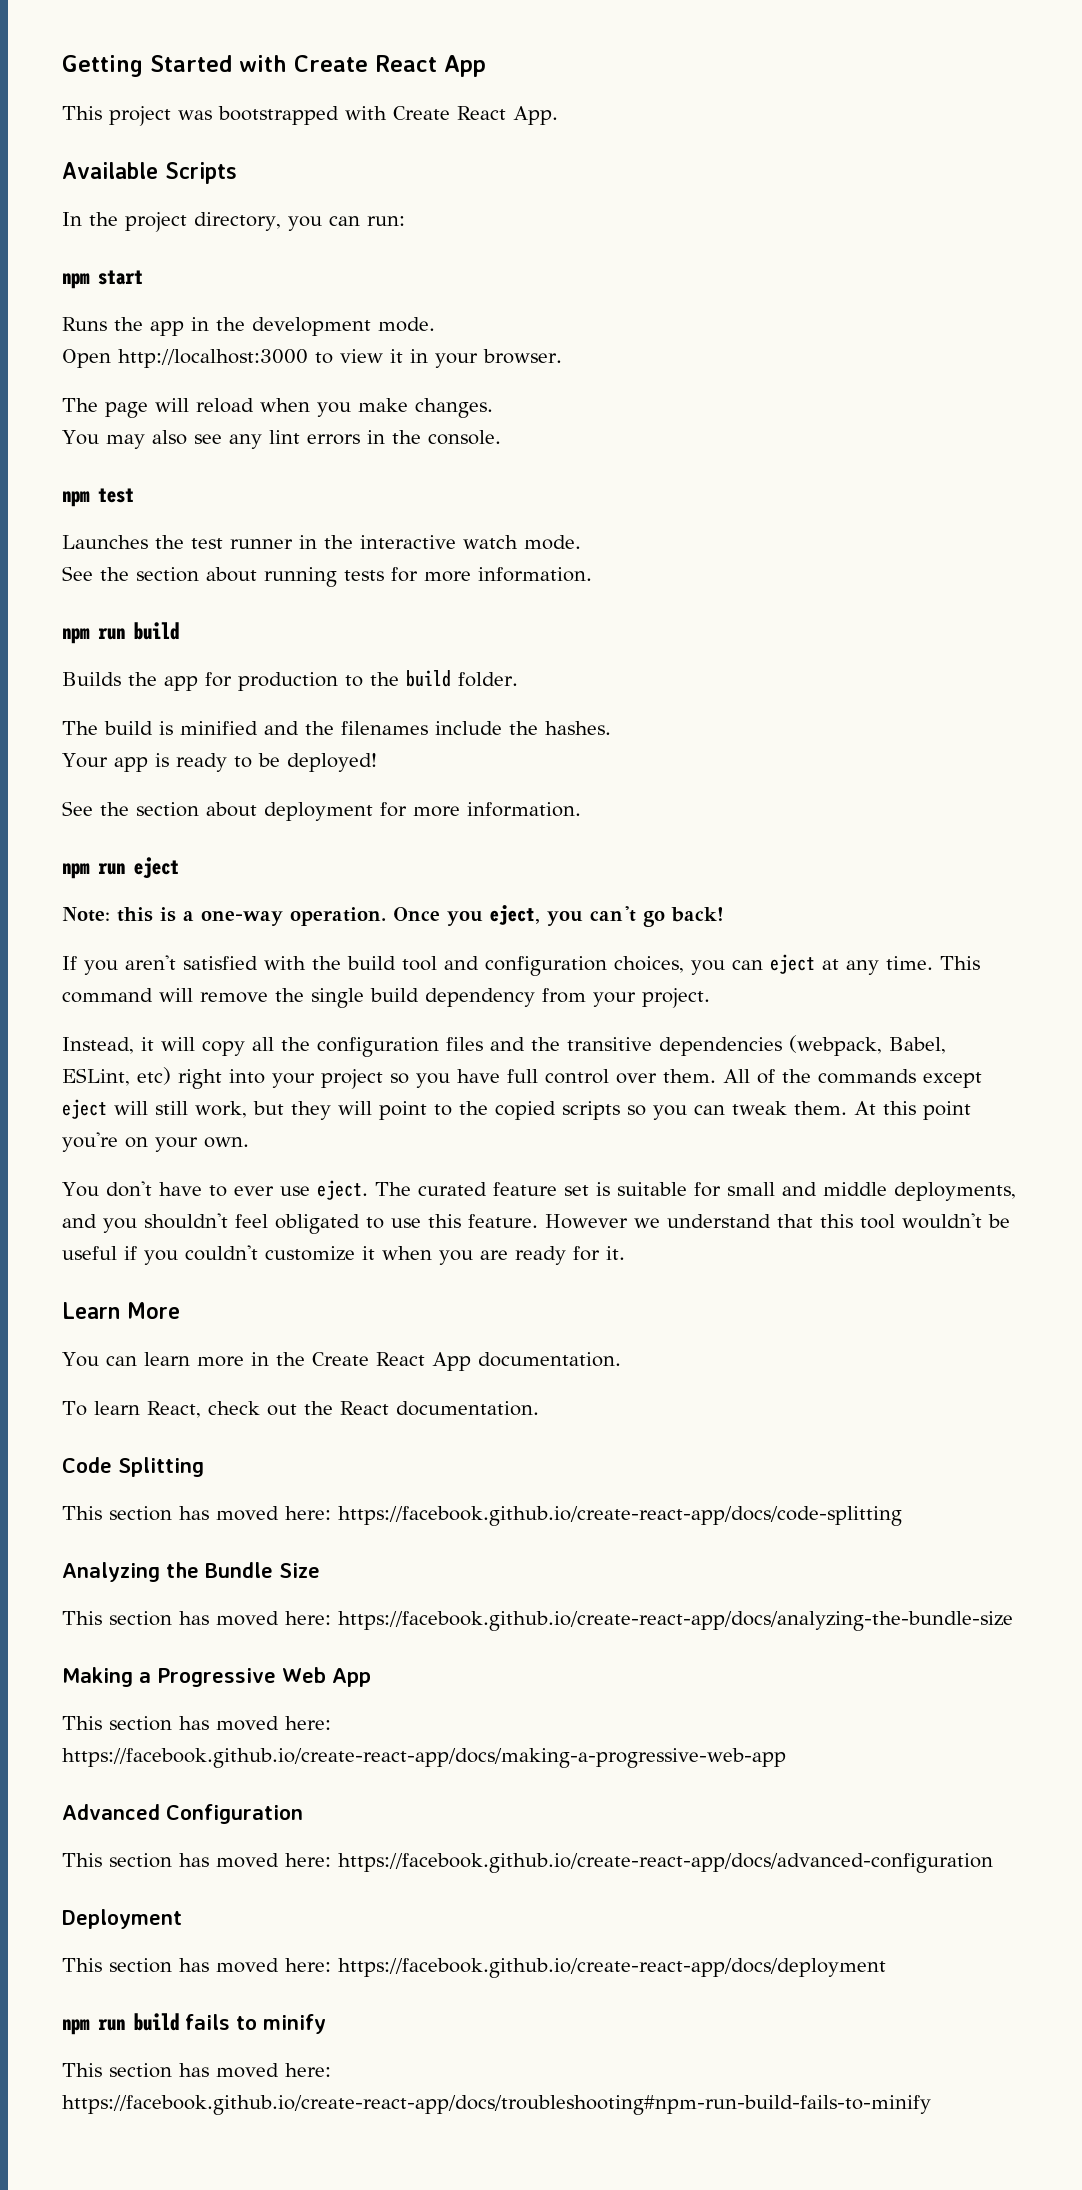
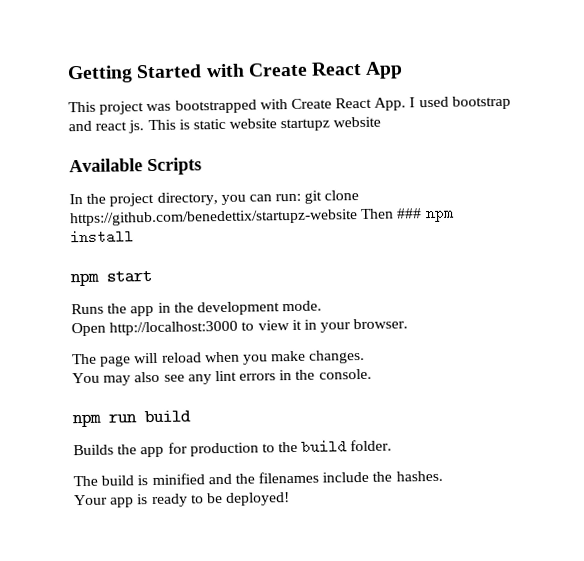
(558, 115) none -> [409,95,511,110] [68,116,382,134] I used bootstrap and react js. This is static website startupz website
(405, 221) none -> [304,190,360,204] [70,208,454,227] [70,229,134,245] git clone https://github.com/benedettix/startupz-website Then ### npm install
[62,488,134,507] [62,535,581,550] [62,566,592,587] // npm test // Launches the test runner in the interactive watch mode. // See the section about running tests for more information. -> (372, 374) none
[62,801,581,821] [62,857,179,879] [62,905,724,927] [62,954,980,976] [62,988,710,1008] [62,1035,946,1057] [62,1067,982,1089] [62,1099,971,1120] [62,1132,249,1152] [62,1180,1016,1201] [62,1213,1010,1234] [62,1245,625,1265] [62,1302,180,1319] [62,1352,621,1371] [62,1401,539,1418] [62,1457,204,1477] [62,1506,902,1526] [62,1562,320,1582] [62,1611,1013,1631] [62,1667,371,1687] [62,1716,331,1731] [62,1748,786,1768] [62,1804,303,1824] [62,1853,993,1873] [62,1909,182,1929] [62,1958,886,1978] [62,2013,326,2035] [62,2063,331,2078] [62,2095,931,2115] // See the section about deployment for more information. // npm run eject // Note: this is a one-way operation. Once you eject, you can't go back! // If you aren't satisfied with the build tool and configuration choices, you can eject at any time. This command will remove the single build dependency from your project. // Instead, it will copy all the configuration files and the transitive dependencies (webpack, Babel, ESLint, etc) right into your project so you have full control over them. All of the commands except eject will still work, but they will point to the copied scripts so you can tweak them. At this point you're on your own. // You don't have to ever use eject. The curated feature set is suitable for small and middle deployments, and you shouldn't feel obligated to use this feature. However we understand that this tool wouldn't be useful if you couldn't customize it when you are ready for it. // Learn More // You can learn more in the Create React App documentation. // To learn React, check out the React documentation. // Code Splitting // This section has moved here: https://facebook.github.io/create-react-app/docs/code-splitting // Analyzing the Bundle Size // This section has moved here: https://facebook.github.io/create-react-app/docs/analyzing-the-bundle-size // Making a Progressive Web App // This section has moved here: https://facebook.github.io/create-react-app/docs/making-a-progressive-web-app // Advanced Configuration // This section has moved here: https://facebook.github.io/create-react-app/docs/advanced-configuration // Deployment // This section has moved here: https://facebook.github.io/create-react-app/docs/deployment // npm run build fails to minify // This section has moved here: https://facebook.github.io/create-react-app/docs/troubleshooting#npm-run-build-fails-to-minify -> (291, 499) none

